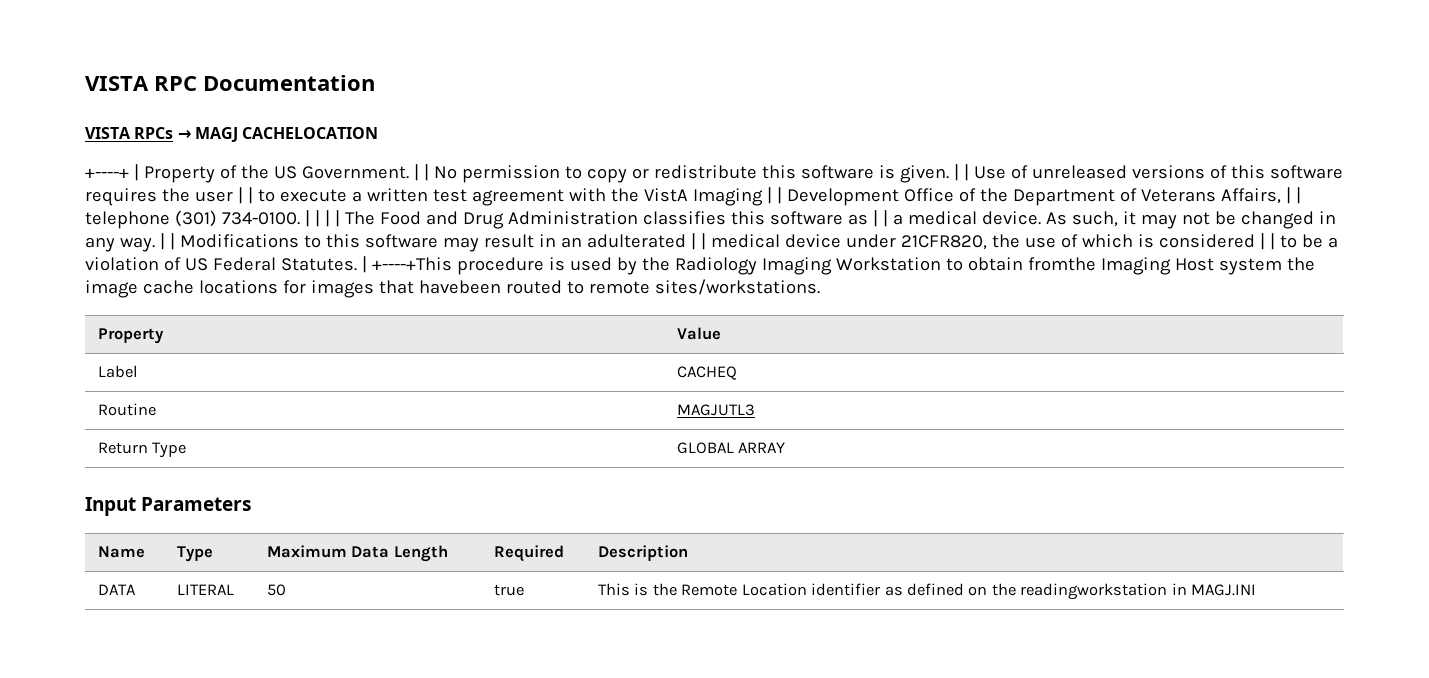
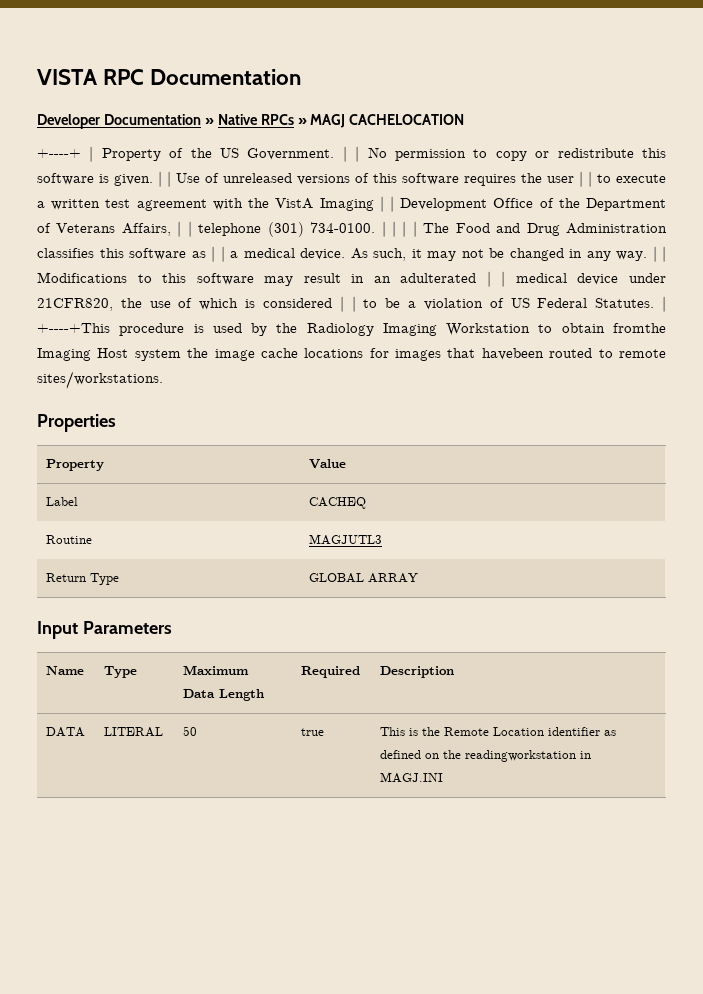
[85,127,191,139] VISTA RPCs → -> [37,114,307,129] Developer Documentation » Native RPCs »
(820, 287) none -> [37,414,116,432] // Properties

